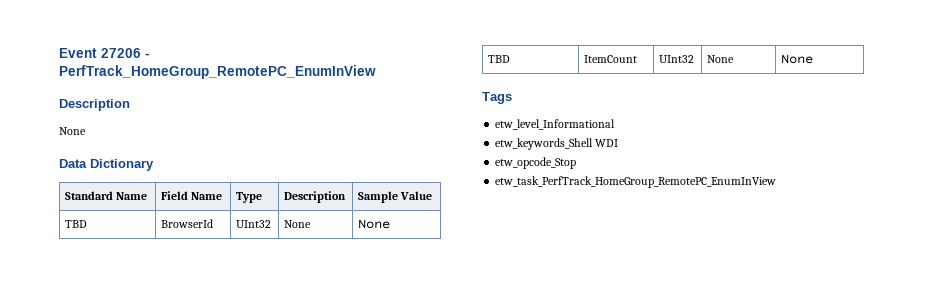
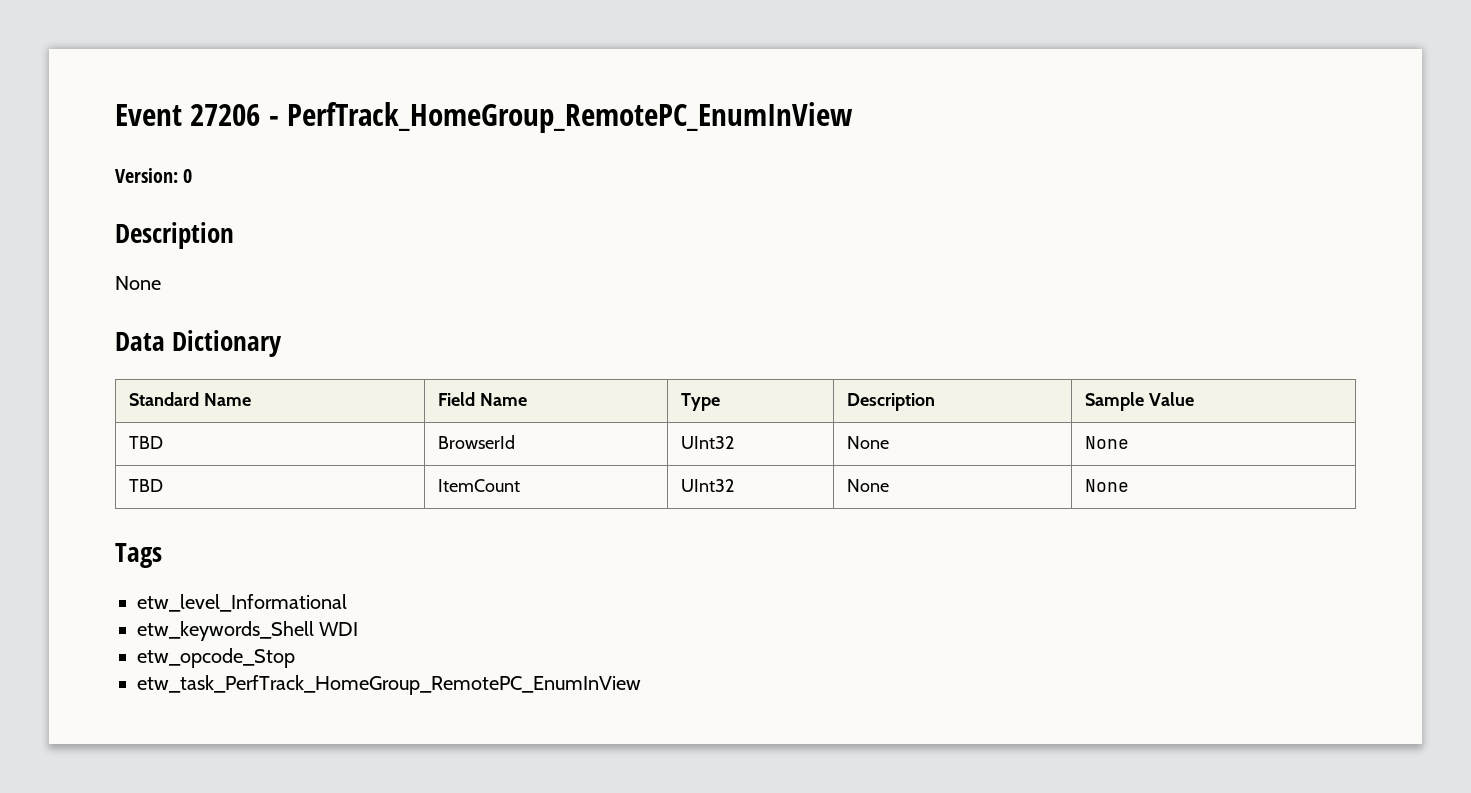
(376, 72) none -> [115,168,193,183] // Version: 0

